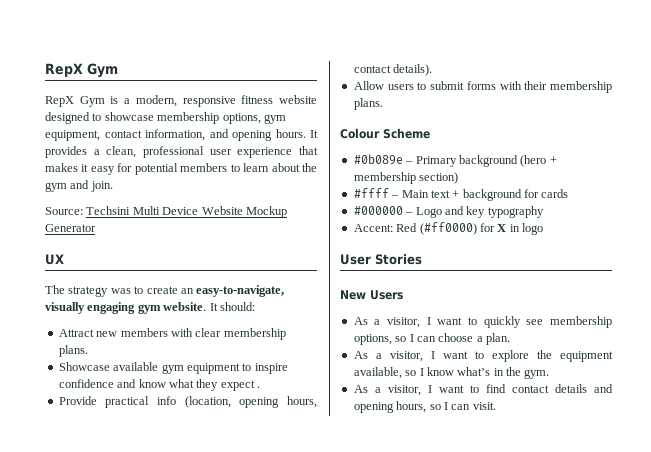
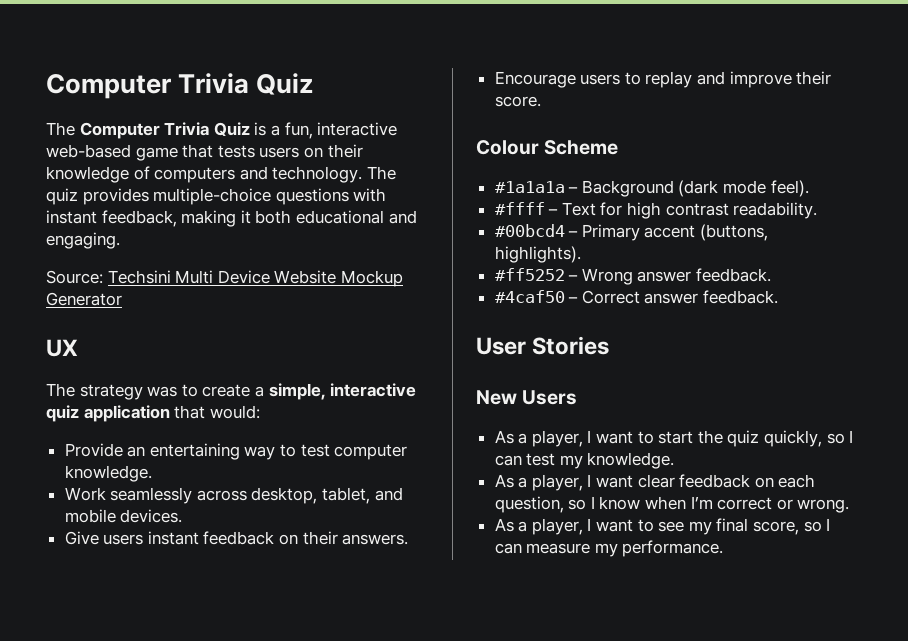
[45,63,118,78] [45,95,317,107] [45,112,286,124] [45,129,318,141] [45,146,318,158] [45,163,318,175] [45,180,113,192] RepX Gym // RepX Gym is a modern, responsive fitness website designed to showcase membership options, gym equipment, contact information, and opening hours. It provides a clean, professional user experience that makes it easy for potential members to learn about the gym and join. -> [46,73,315,99] [46,122,398,139] [46,144,363,161] [46,166,396,183] [46,188,387,205] [46,210,417,227] [46,232,120,249] Computer Trivia Quiz // The Computer Trivia Quiz is a fun, interactive web-based game that tests users on their knowledge of computers and technology. The quiz provides multiple-choice questions with instant feedback, making it both educational and engaging.
[180,285,285,297] [45,302,255,314] [58,328,286,340] [58,345,88,357] [58,362,288,374] [58,379,260,391] [58,396,317,408] [353,64,433,76] [353,81,612,93] [353,98,383,110] [340,128,430,139] [353,154,557,167] [353,172,459,184] [353,188,569,201] [353,206,544,218] [353,222,543,235] an easy-to-navigate, visually engaging gym website. It should: // Attract new members with clear membership plans. // Showcase available gym equipment to inspire confidence and know what they expect . // Provide practical info (location, opening hours, contact details). // Allow users to submit forms with their membership plans. // Colour Scheme // #0b089e – Primary background (hero + membership section) // #ffff – Main text + background for cards // #000000 – Logo and key typography // Accent: Red (#ff0000) for X in logo -> [254,383,417,400] [46,405,260,422] [64,443,408,460] [64,465,152,482] [64,487,403,504] [64,509,183,523] [64,531,409,545] [494,71,832,88] [494,96,541,107] [476,140,619,155] [494,180,809,197] [494,202,818,219] [494,224,769,241] [494,246,581,263] [494,268,772,285] [494,290,779,304] a simple, interactive quiz application that would: // Provide an entertaining way to test computer knowledge. // Work seamlessly across desktop, tablet, and mobile devices. // Give users instant feedback on their answers. // Encourage users to replay and improve their score. // Colour Scheme // #1a1a1a – Background (dark mode feel). // #ffff – Text for high contrast readability. // #00bcd4 – Primary accent (buttons, highlights). // #ff5252 – Wrong answer feedback. // #4caf50 – Correct answer feedback.
[387,316,612,328] [353,333,510,345] [353,350,613,362] [353,367,550,379] [353,384,613,396] [353,401,496,413] visitor, I want to quickly see membership options, so I can choose a plan. // As a visitor, I want to explore the equipment available, so I know what’s in the gym. // As a visitor, I want to find contact details and opening hours, so I can visit. -> [531,430,854,447] [494,452,675,469] [494,474,816,491] [494,496,850,513] [494,518,831,535] [494,540,724,557] player, I want to start the quiz quickly, so I can test my knowledge. // As a player, I want clear feedback on each question, so I know when I’m correct or wrong. // As a player, I want to see my final score, so I can measure my performance.

